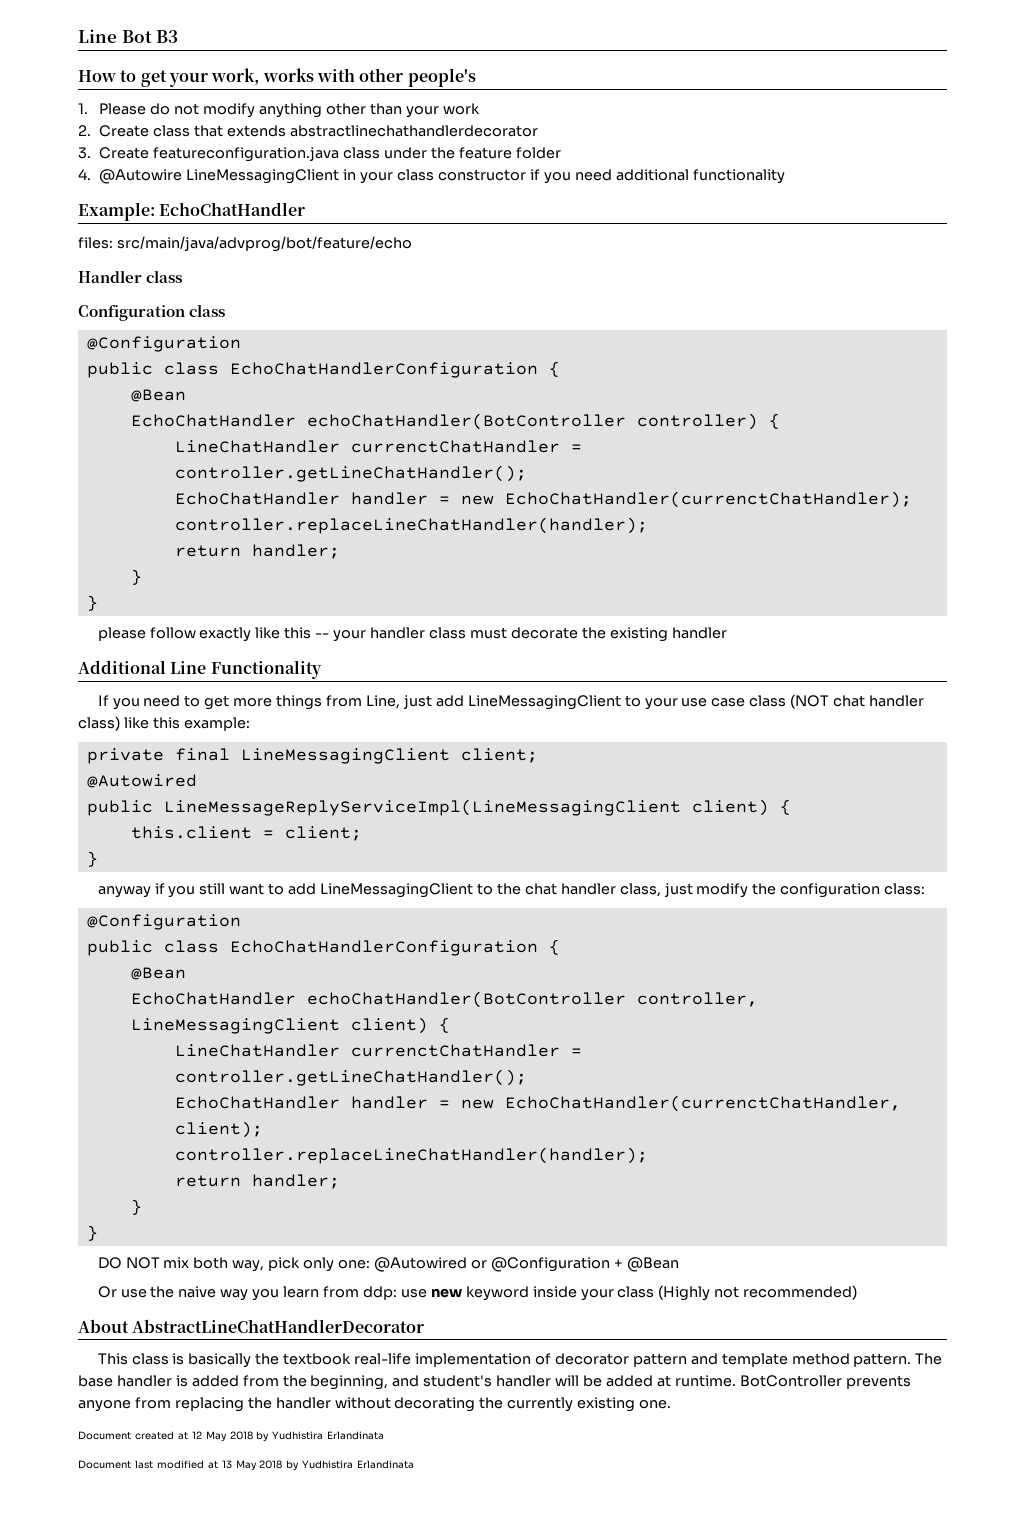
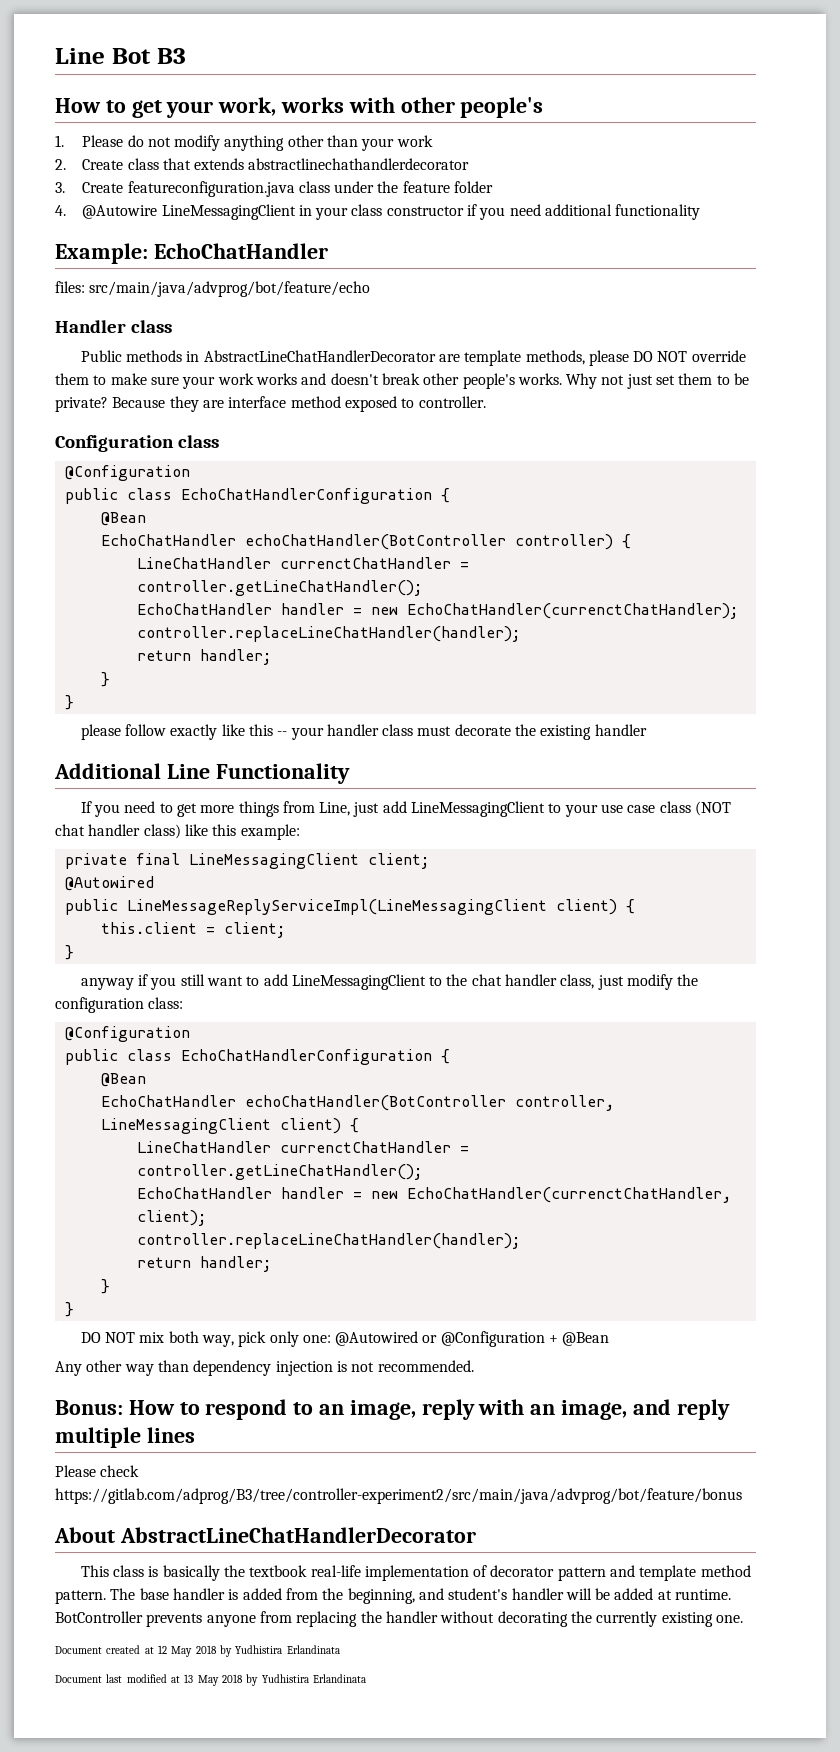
(183, 276) none -> [80,350,746,366] [55,373,750,389] [55,396,486,412] // Public methods in AbstractLineChatHandlerDecorator are template methods, please DO NOT override them to make sure your work works and doesn't break other people's works. Why not just set them to be private? Because they are interface method exposed to controller.
[97,1285,858,1301] Or use the naive way you learn from ddp: use new keyword inside your class (Highly not recommended) -> [55,1360,474,1376] [55,1399,730,1420] [55,1427,195,1448] [55,1465,140,1477] [55,1488,742,1504] Any other way than dependency injection is not recommended. // Bonus: How to respond to an image, reply with an image, and reply multiple lines // Please check https://gitlab.com/adprog/B3/tree/controller-experiment2/src/main/java/advprog/bot/feature/bonus

